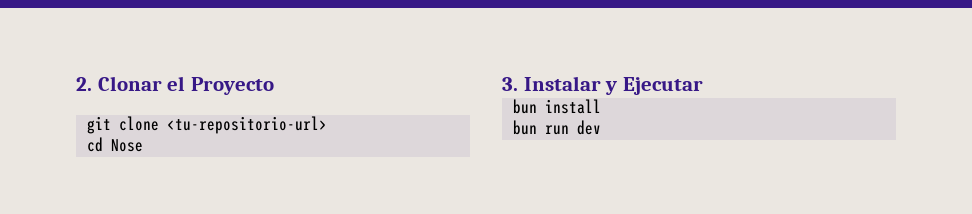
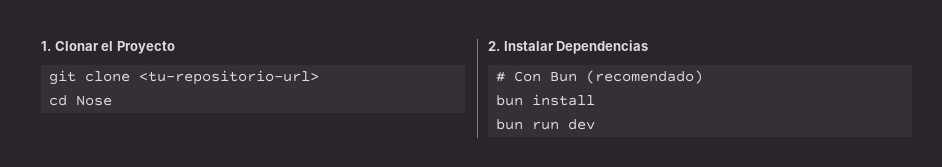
[76,77,92,91] 2. -> [41,41,51,51] 1.
[502,76,703,95] 3. Instalar y Ejecutar -> [488,40,649,54] [495,70,703,84] 2. Instalar Dependencias // # Con Bun (recomendado)

